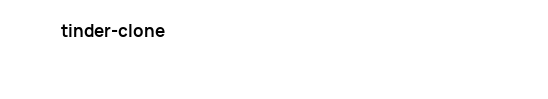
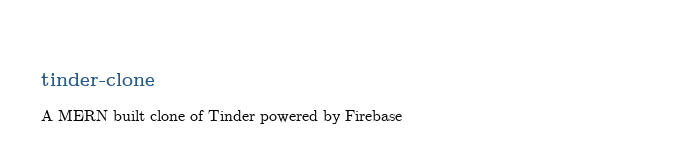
(165, 30) none -> [41,109,402,124] // A MERN built clone of Tinder powered by Firebase

